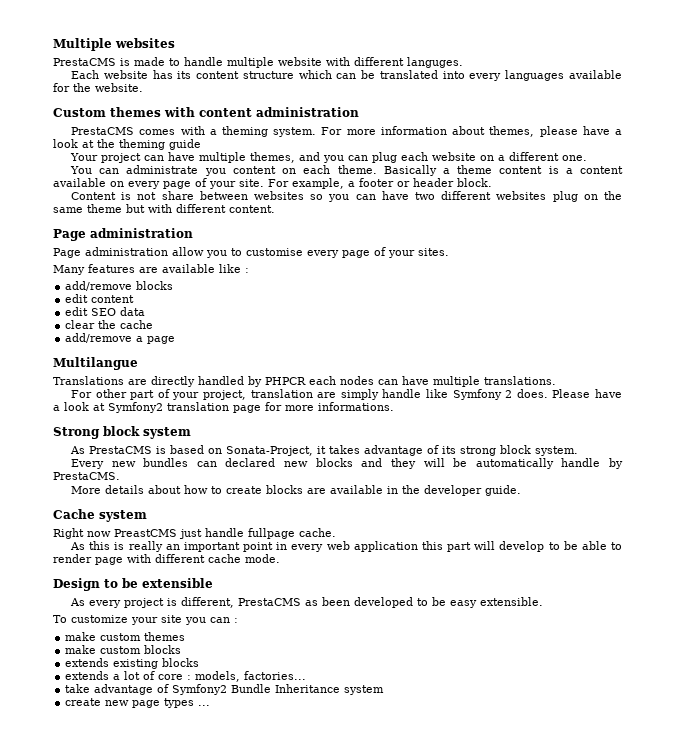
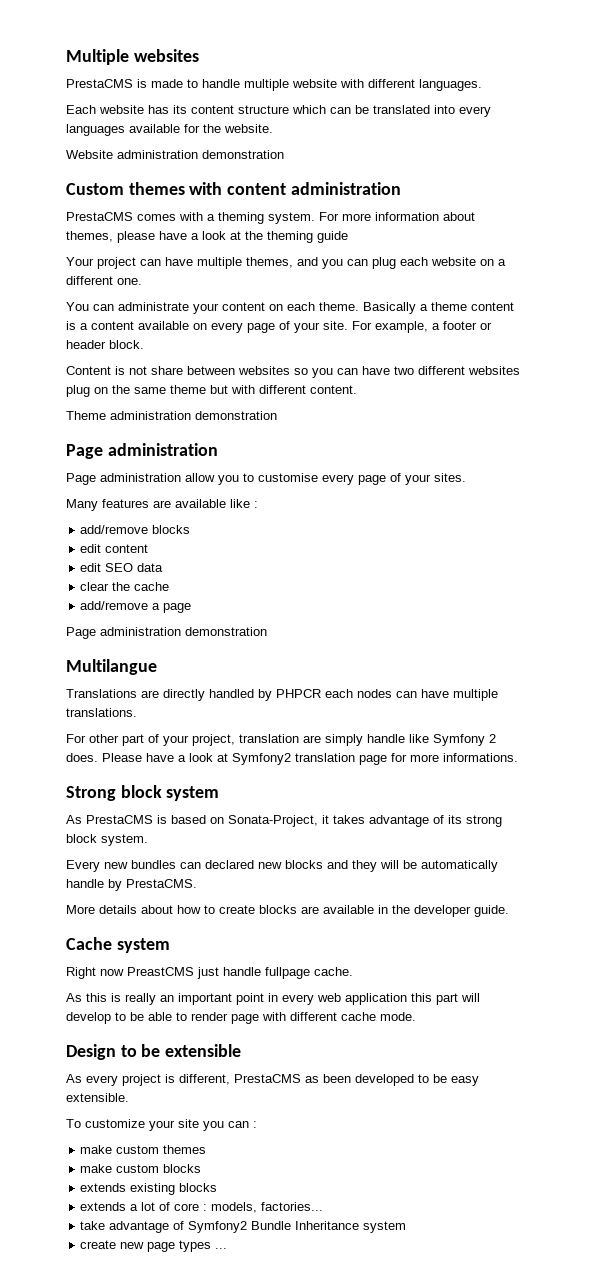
[407,57,463,68] languges. -> [419,79,482,91] languages.
(143, 87) none -> [66,150,284,159] // Website administration demonstration
[204,168,226,176] you -> [193,303,219,314] your
(275, 209) none -> [66,411,277,420] // Theme administration demonstration
(176, 340) none -> [66,627,267,639] // Page administration demonstration

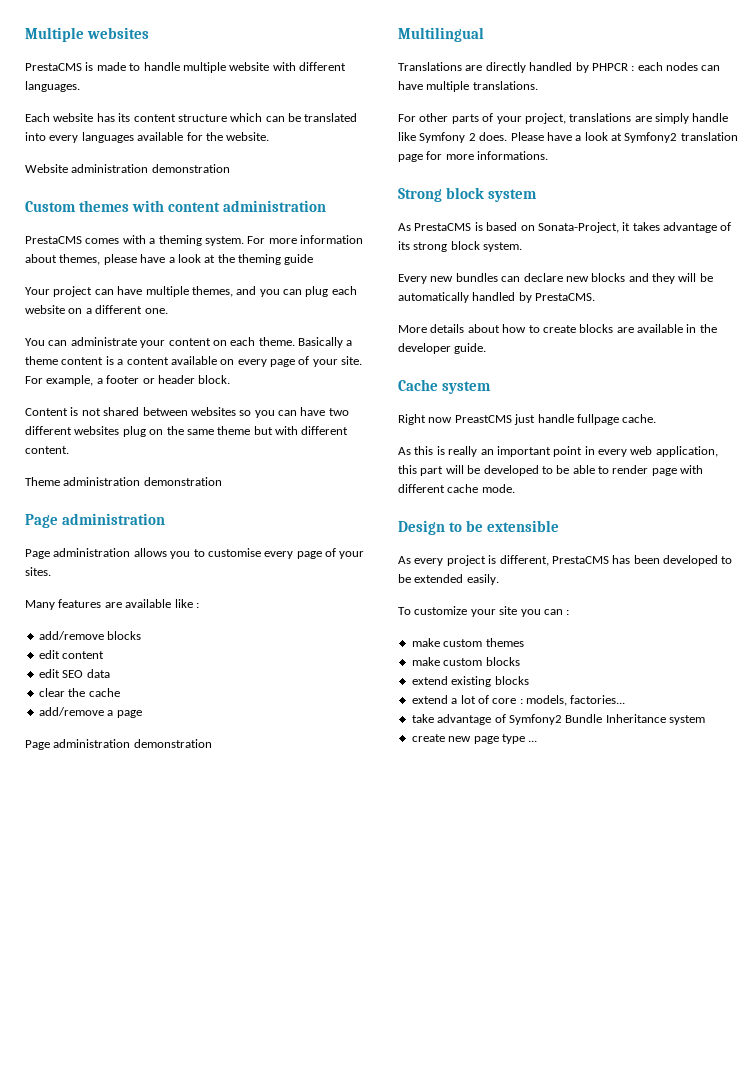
[151,366,183,375] share -> [103,407,140,416] shared
[185,473,215,482] allow -> [133,548,167,557] allows
[66,659,157,675] Multilangue -> [398,27,484,42] Multilingual
(321, 693) none -> [631,66,635,71] :
[122,734,144,746] part -> [451,114,479,124] parts
[239,734,299,743] translation -> [569,113,632,122] translations
[205,860,254,869] declared -> [523,273,563,282] declare
[66,879,104,888] handle -> [472,292,516,301] handled
[345,993,407,1005] application -> [655,446,718,457] application,
[66,1012,111,1024] develop -> [467,465,539,476] be developed
[305,1076,319,1083] as -> [612,555,631,564] has
[451,1076,479,1086] [66,1093,129,1102] easy extensible. -> [414,574,499,585] extended easily.
[80,1183,127,1192] extends -> [411,676,448,685] extend
[80,1202,127,1211] extends -> [411,695,448,704] extend
[179,1240,212,1252] types -> [501,734,525,744] type

